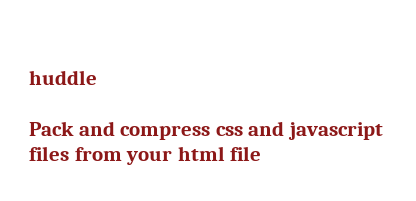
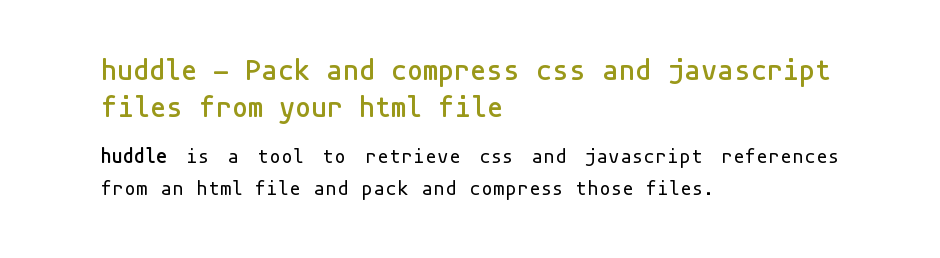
[29,70,97,85] huddle // -> [101,58,229,80] huddle -
(262, 153) none -> [101,147,839,168] [101,180,714,200] // huddle is a tool to retrieve css and javascript references from an html file and pack and compress those files.

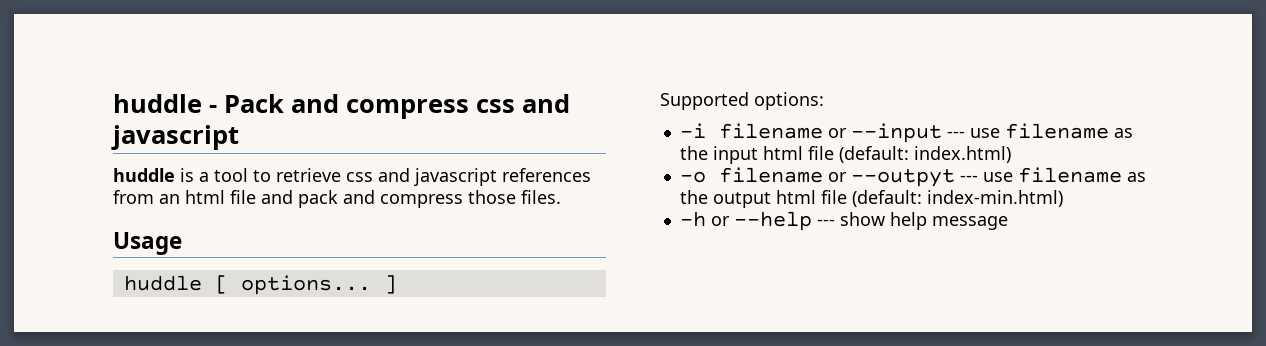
[101,95,503,124] files from your html file -> (239, 137) none
(714, 187) none -> [113,232,182,255] [123,275,397,295] [660,92,824,110] [679,123,1133,143] [679,146,1011,164] [679,167,1146,187] [679,190,1063,208] [679,211,1008,231] // Usage // huddle [ options... ] // Supported options: // -i filename or --input --- use filename as the input html file (default: index.html) // -o filename or --outpyt --- use filename as the output html file (default: index-min.html) // -h or --help --- show help message

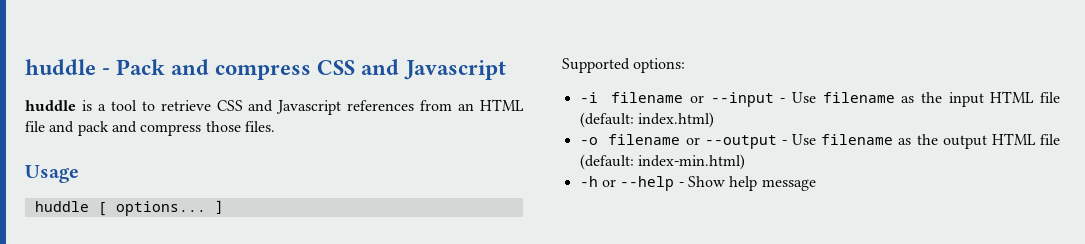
[476,94,570,113] [111,125,239,150] css and javascript -> [317,59,506,80] CSS and Javascript
[346,168,497,186] css and javascript -> [216,100,342,115] CSS and Javascript
[185,190,225,204] html -> [480,99,524,111] HTML
[946,128,1000,138] --- use -> [780,92,817,103] - Use
[762,146,803,160] html -> [990,91,1035,103] HTML
[850,169,1013,187] --outpyt --- use -> [704,134,817,149] --output - Use
[775,190,816,204] html -> [991,133,1036,145] HTML
[816,212,885,226] --- show -> [678,176,725,187] - Show

